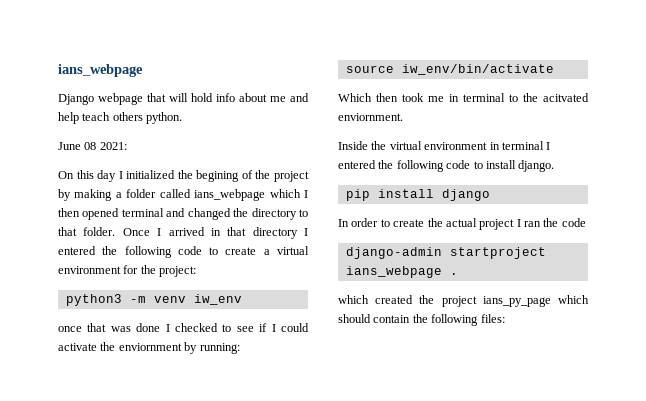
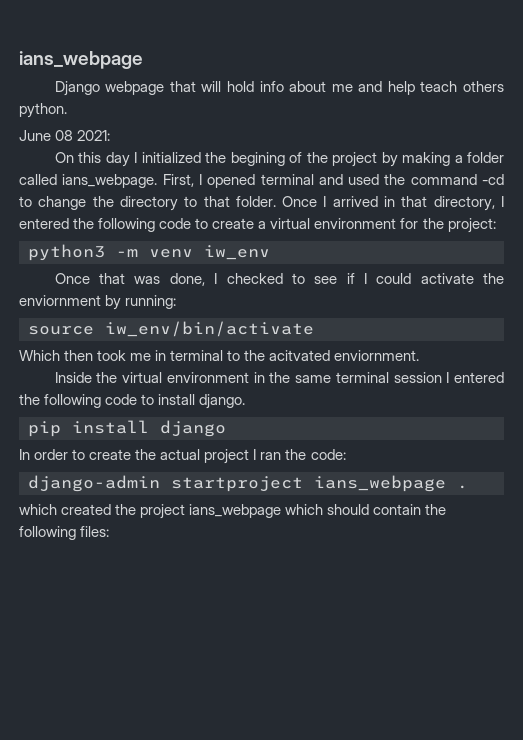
[194,189,308,201] [58,208,231,220] ians_webpage which I then opened terminal and changed -> [62,174,505,188] [19,196,87,210] ians_webpage. First, I opened terminal and used the command -cd to change
[252,227,298,239] directory -> [433,196,495,211] directory,
[58,326,82,332] once -> [54,273,90,284] Once
[136,323,161,332] done -> [169,273,205,286] done,
[501,141,544,150] terminal -> [269,372,442,383] the same terminal session
[561,218,586,227] code -> [310,449,346,460] code:
[482,296,551,307] ians_py_page -> [189,504,282,518] ians_webpage

